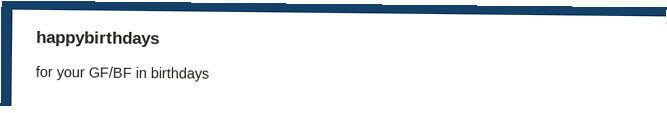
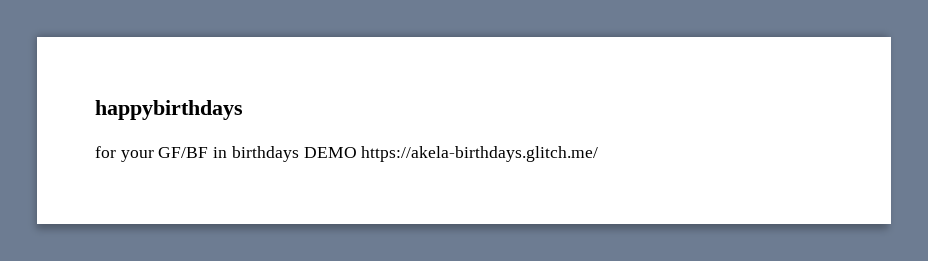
(209, 74) none -> [303,146,599,162] DEMO https://akela-birthdays.glitch.me/

